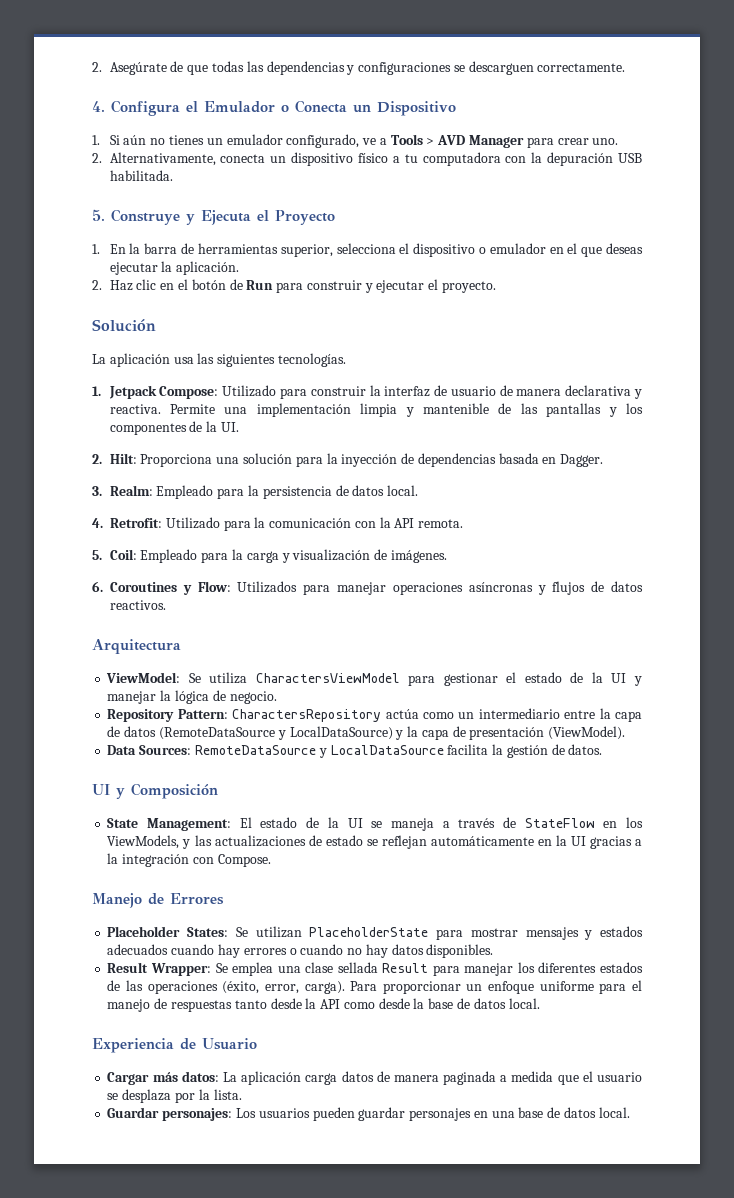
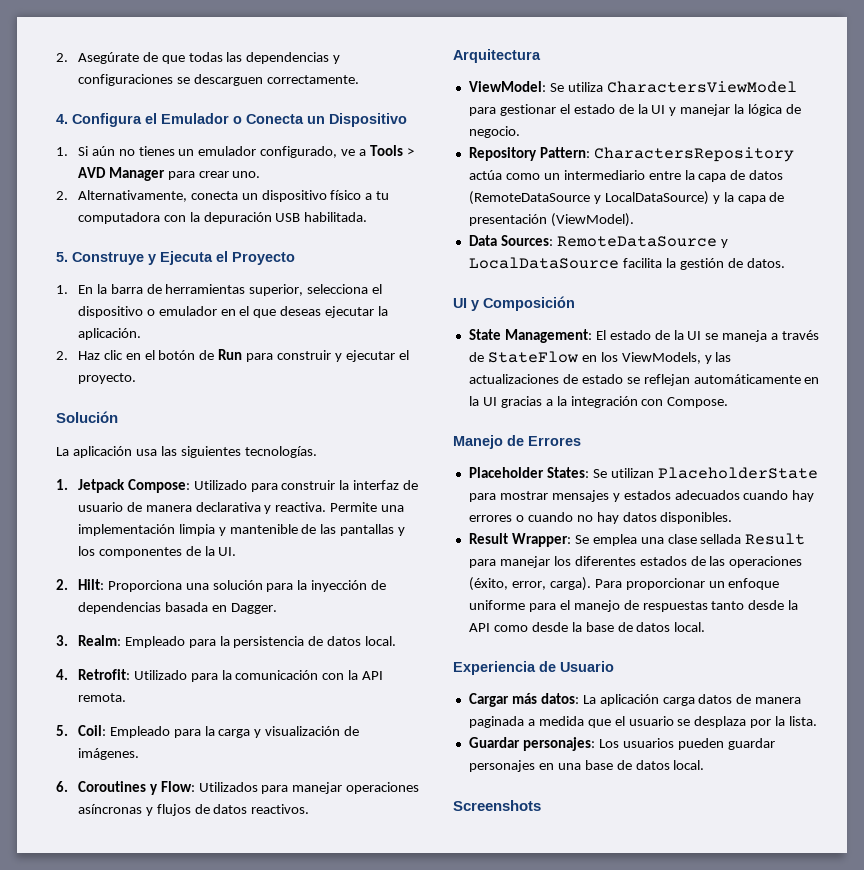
(630, 1112) none -> [453,800,541,811] // Screenshots

